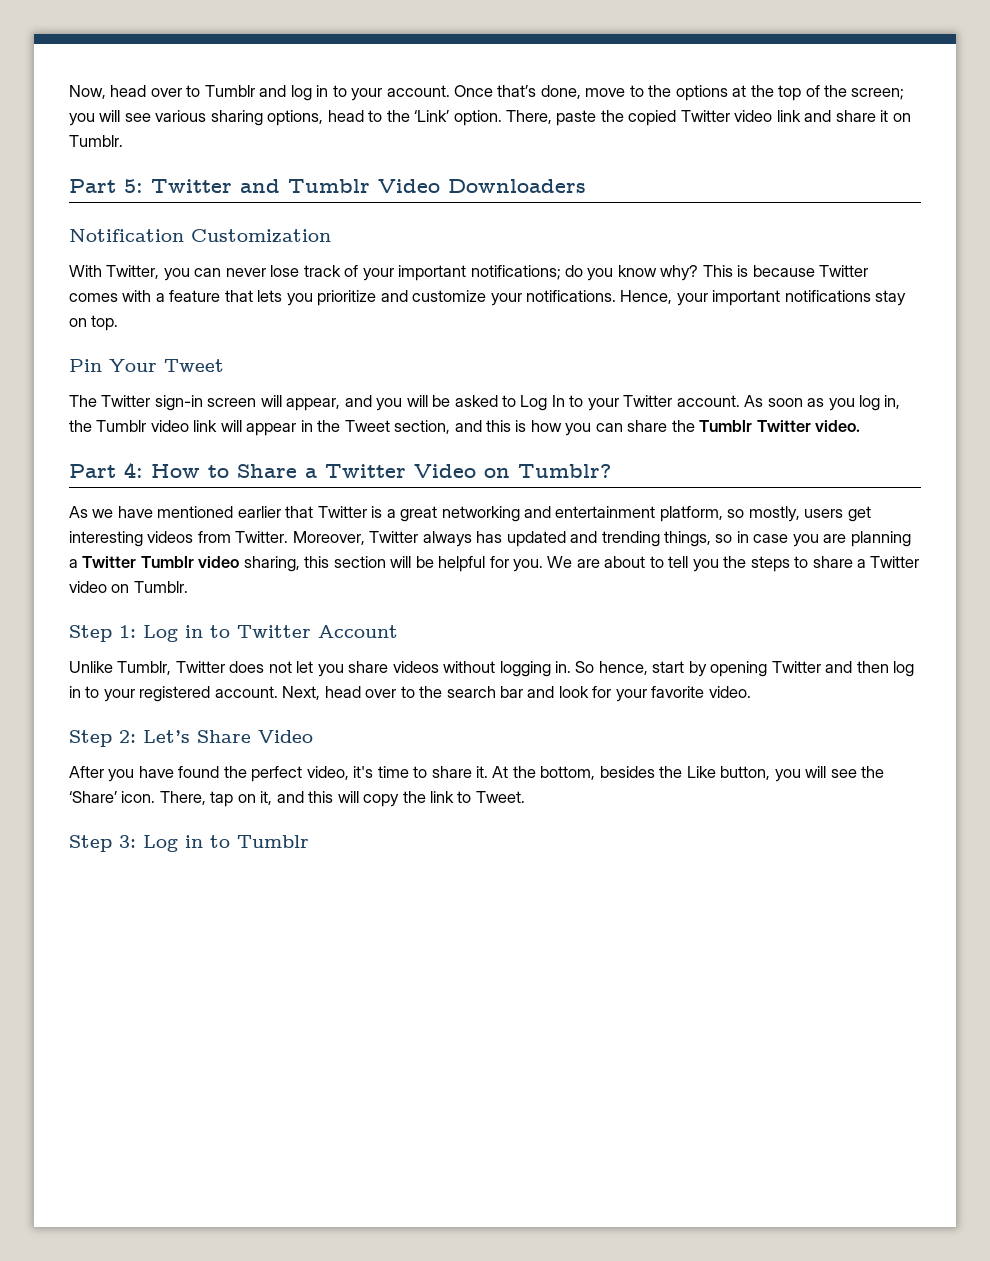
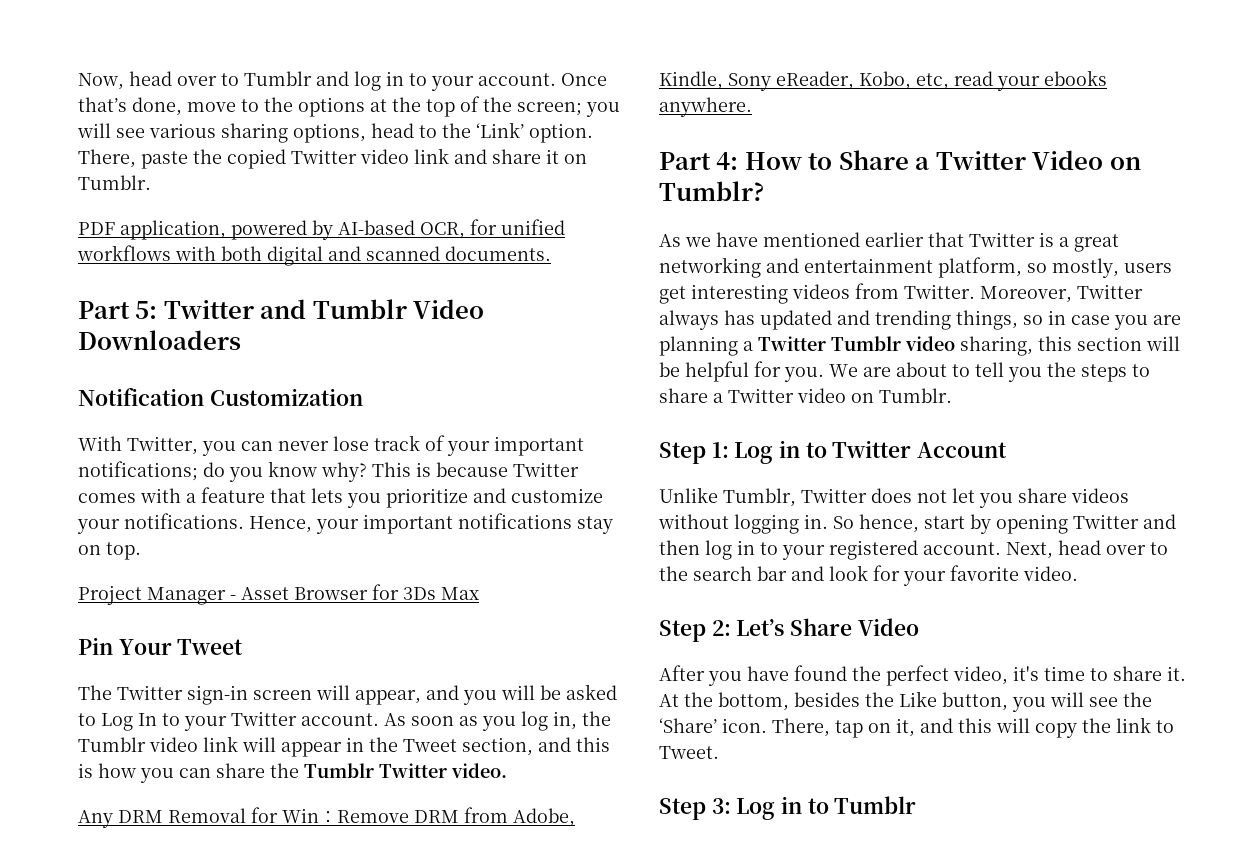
(123, 141) none -> [78,219,565,240] [77,245,551,266] // PDF application, powered by AI-based OCR, for unified workflows with both digital and scanned documents.
(119, 323) none -> [78,584,479,605] // Project Manager - Asset Browser for 3Ds Max
(861, 426) none -> [78,807,575,828] [659,70,1107,91] [659,97,752,117] // Any DRM Removal for Win：Remove DRM from Adobe, Kindle, Sony eReader, Kobo, etc, read your ebooks anywhere.

